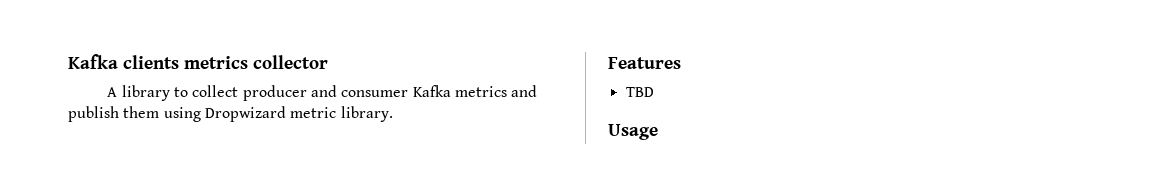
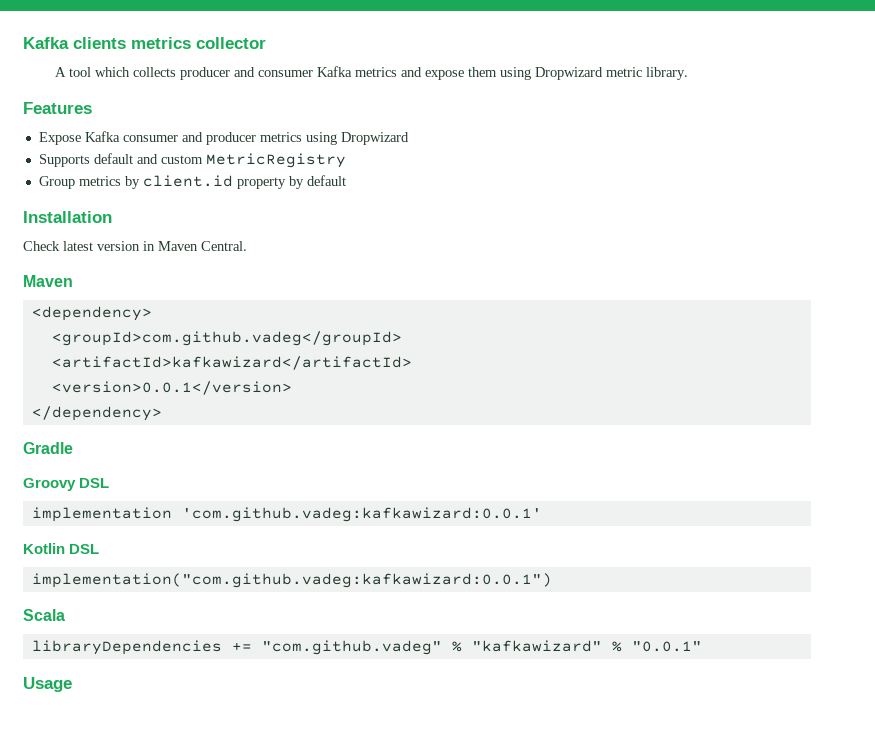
[121,85,239,101] library to collect -> [69,67,177,77] tool which collects
[68,106,119,122] publish -> [425,70,465,80] expose
[625,87,654,97] TBD -> [38,131,409,145] [38,153,346,168] [38,175,346,189] [23,211,112,223] [23,241,247,251] [23,275,73,287] [31,306,152,321] [51,331,402,346] [51,356,412,370] [51,381,292,395] [31,406,162,421] [23,442,73,454] [23,478,110,491] [31,507,542,522] [23,543,100,554] [31,573,552,588] [23,609,65,621] [31,640,702,655] Expose Kafka consumer and producer metrics using Dropwizard // Supports default and custom MetricRegistry // Group metrics by client.id property by default // Installation // Check latest version in Maven Central. // Maven // <dependency> // <groupId>com.github.vadeg</groupId> // <artifactId>kafkawizard</artifactId> // <version>0.0.1</version> // </dependency> // Gradle // Groovy DSL // implementation 'com.github.vadeg:kafkawizard:0.0.1' // Kotlin DSL // implementation("com.github.vadeg:kafkawizard:0.0.1") // Scala // libraryDependencies += "com.github.vadeg" % "kafkawizard" % "0.0.1"

